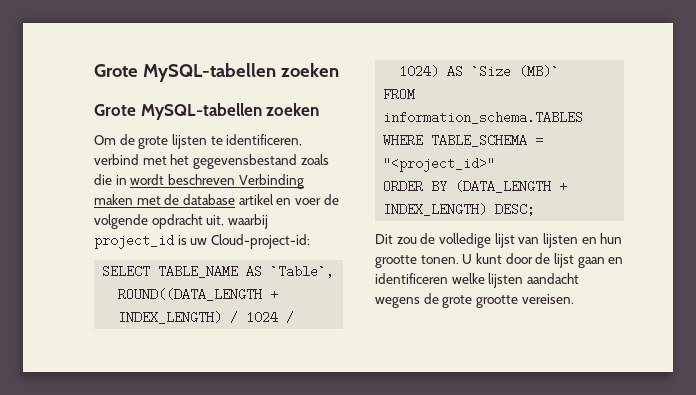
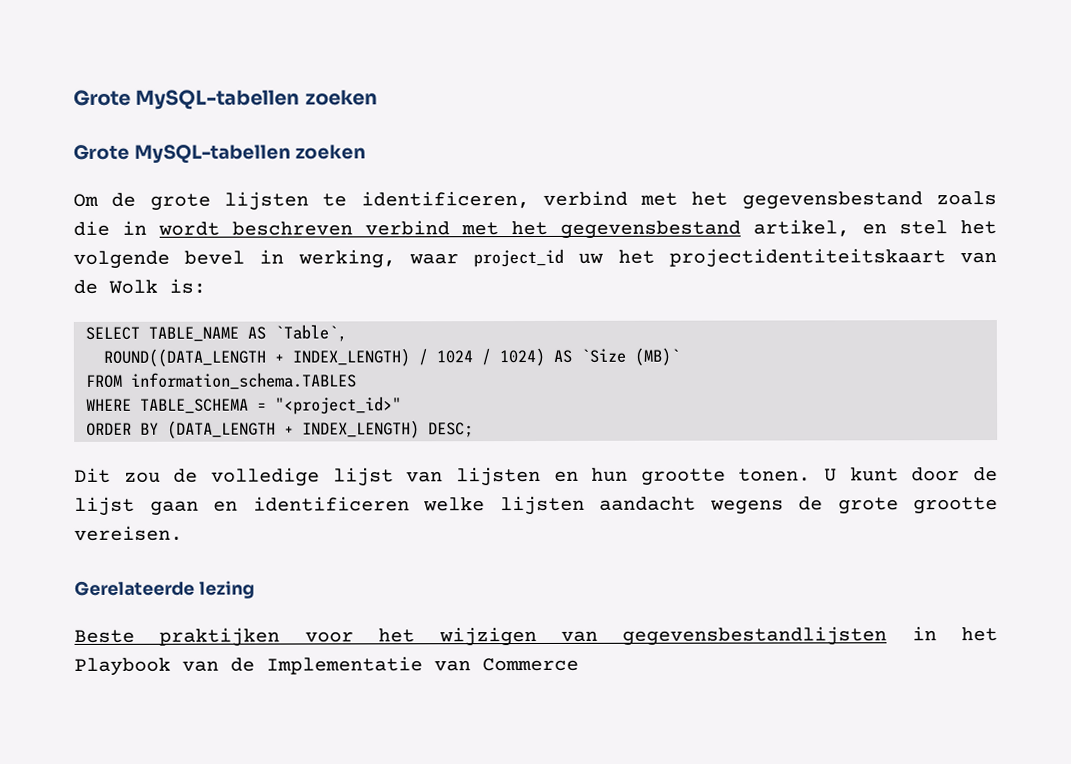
[238,174,304,189] [94,194,339,205] [94,214,268,229] [94,234,310,249] Verbinding maken met de database artikel en voer de volgende opdracht uit, waarbij project_id is uw Cloud-project-id: -> [365,219,997,239] [73,248,997,269] [73,278,206,294] verbind met het gegevensbestand artikel, en stel het volgende bevel in werking, waar project_id uw het projectidentiteitskaart van de Wolk is:
(574, 299) none -> [74,580,255,599] [74,626,998,647] [74,656,579,676] // Gerelateerde lezing // Beste praktijken voor het wijzigen van gegevensbestandlijsten in het Playbook van de Implementatie van Commerce

